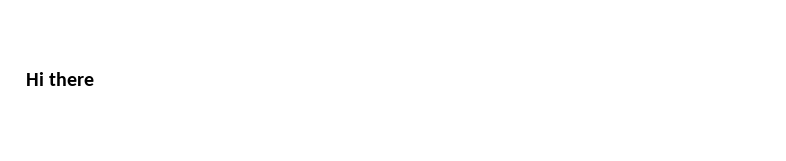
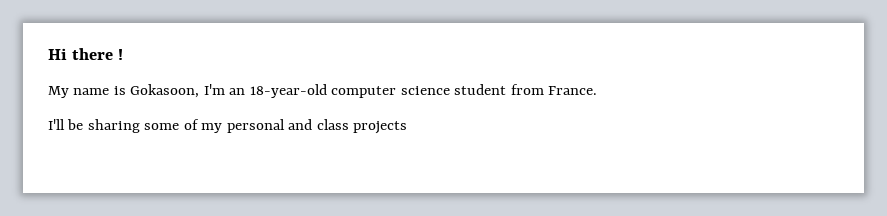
(95, 79) none -> [117,49,123,60] [48,84,598,98] [48,119,408,134] ! // My name is Gokasoon, I'm an 18-year-old computer science student from France. // I'll be sharing some of my personal and class projects

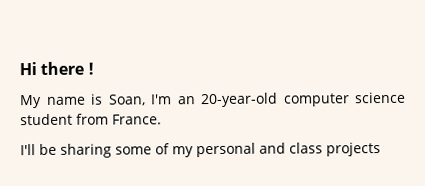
[130,84,200,98] Gokasoon, -> [108,94,146,106] Soan,
[249,84,327,98] 18-year-old -> [201,92,278,108] 20-year-old

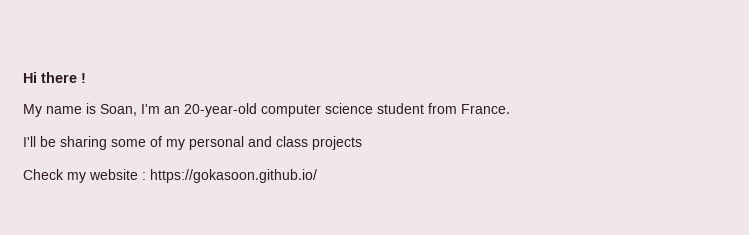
(381, 149) none -> [23,169,317,183] // Check my website : https://gokasoon.github.io/

